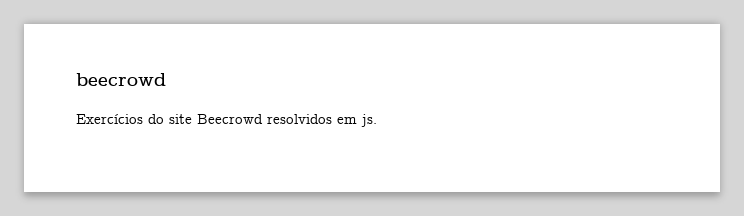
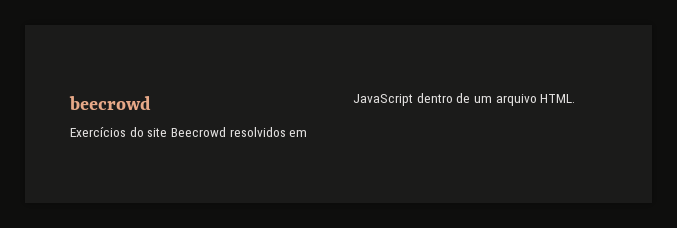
[361,114,377,127] js. -> [353,93,576,106] JavaScript dentro de um arquivo HTML.

